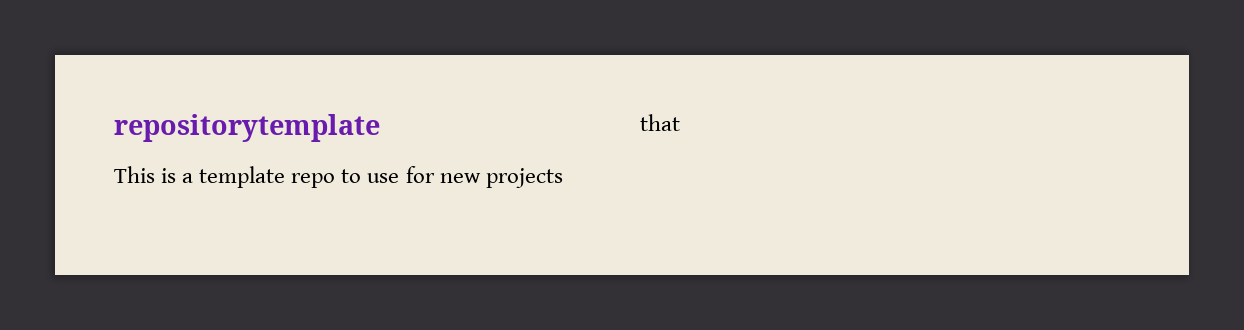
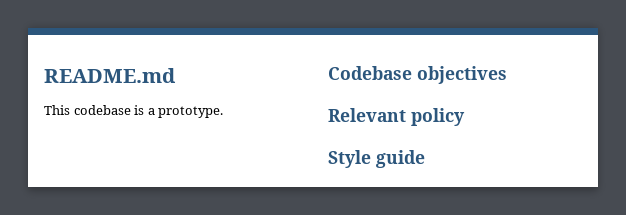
[114,114,380,142] repositorytemplate -> [44,68,176,83] README.md
(155, 174) none -> [73,105,131,115] codebase
[199,166,563,188] [640,114,680,131] template repo to use for new projects that -> [158,106,224,118] [328,66,507,84] [328,108,465,126] [328,150,425,168] prototype. // Codebase objectives // Relevant policy // Style guide

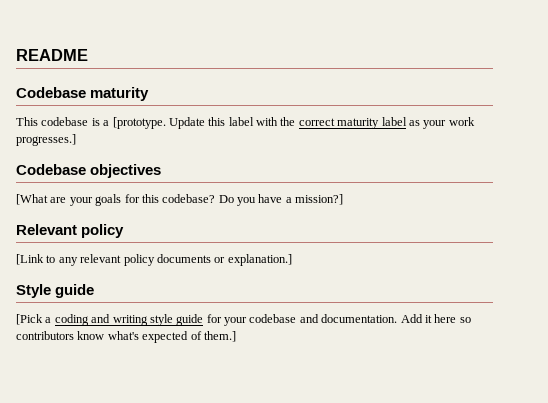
[44,68,176,83] README.md -> [16,49,88,61] [16,87,150,101] README // Codebase maturity
[158,106,224,118] [328,66,507,84] [328,108,465,126] [328,150,425,168] prototype. // Codebase objectives // Relevant policy // Style guide -> [112,117,475,129] [16,134,76,146] [16,164,162,178] [16,194,344,206] [16,224,125,238] [16,254,292,266] [16,284,95,298] [16,314,471,326] [16,331,236,343] [prototype. Update this label with the correct maturity label as your work progresses.] // Codebase objectives // [What are your goals for this codebase? Do you have a mission?] // Relevant policy // [Link to any relevant policy documents or explanation.] // Style guide // [Pick a coding and writing style guide for your codebase and documentation. Add it here so contributors know what's expected of them.]

